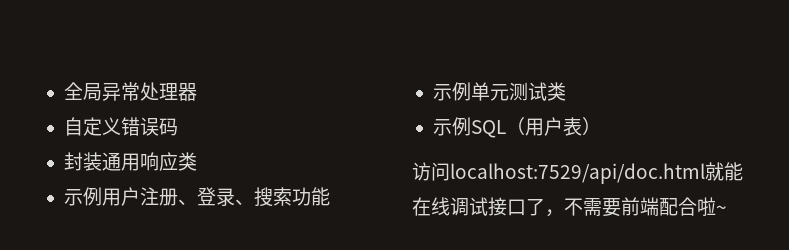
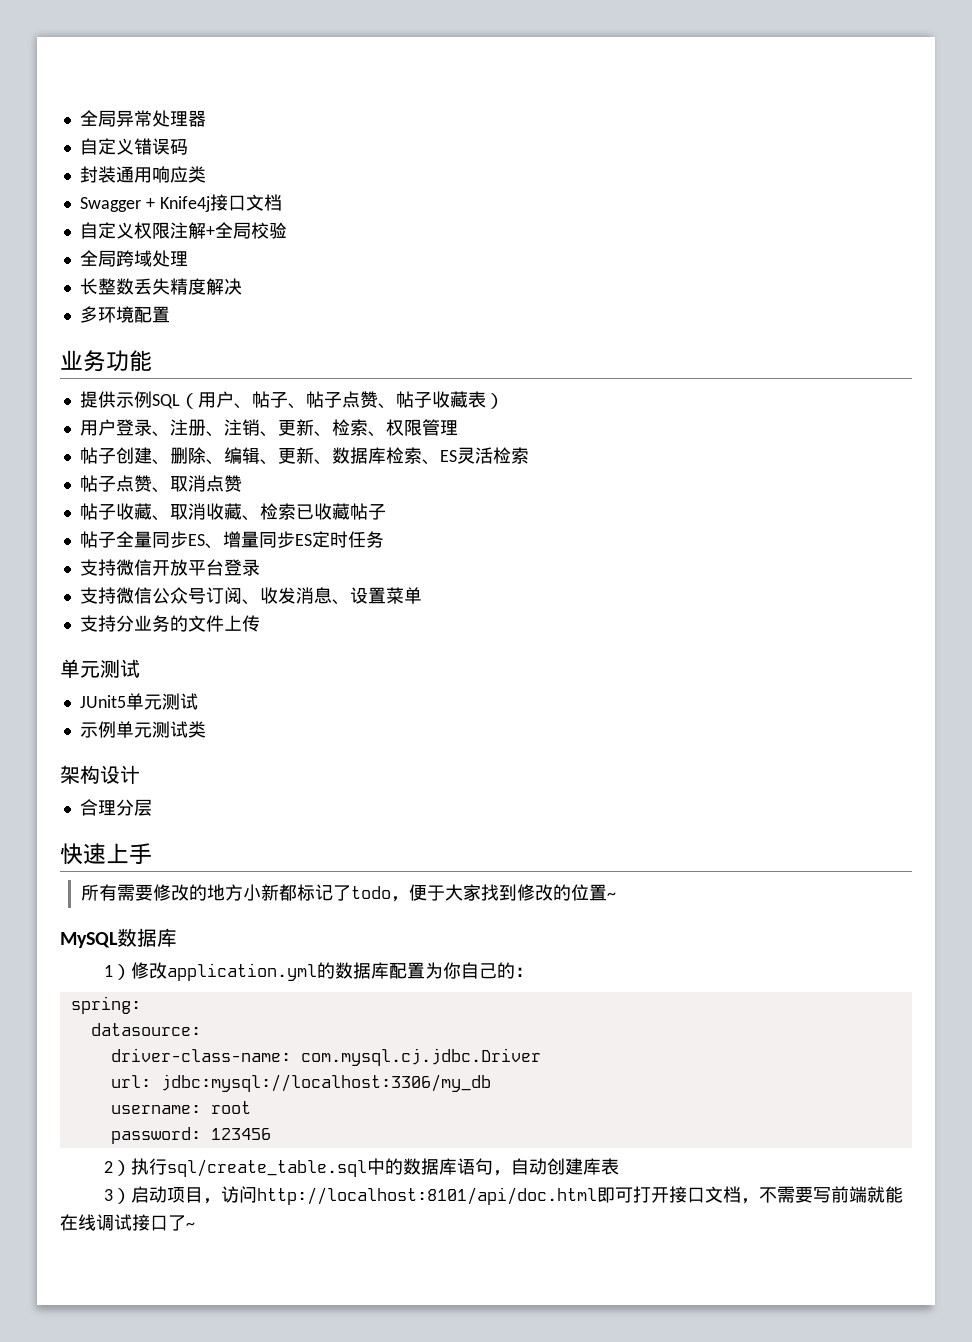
[63,187,330,207] [432,82,566,101] [432,117,601,138] [412,162,705,184] 示例用户注册、登录、搜索功能 // 示例单元测试类 // 示例SQL（用户表） // 访问localhost:7529/api/doc.html -> [79,194,282,212] [79,222,287,239] [79,250,188,267] [79,278,242,295] [79,306,170,323] [60,350,152,372] [79,391,504,409] [79,419,458,437] [79,447,529,465] [79,475,242,493] [79,503,386,521] [79,531,384,549] [79,559,260,576] [79,587,422,605] [79,615,260,632] [60,659,140,678] [79,693,198,710] [79,721,206,738] [60,765,140,784] [79,799,152,816] [60,843,152,865] [81,884,617,902] [60,928,177,948] [104,962,534,981] [70,996,141,1014] [90,1023,201,1036] [110,1048,541,1066] [110,1074,491,1092] [110,1101,251,1114] [110,1127,271,1144] [104,1158,620,1177] [104,1186,868,1205] Swagger + Knife4j接口文档 // 自定义权限注解+全局校验 // 全局跨域处理 // 长整数丢失精度解决 // 多环境配置 // 业务功能 // 提供示例SQL（用户、帖子、帖子点赞、帖子收藏表） // 用户登录、注册、注销、更新、检索、权限管理 // 帖子创建、删除、编辑、更新、数据库检索、ES灵活检索 // 帖子点赞、取消点赞 // 帖子收藏、取消收藏、检索已收藏帖子 // 帖子全量同步ES、增量同步ES定时任务 // 支持微信开放平台登录 // 支持微信公众号订阅、收发消息、设置菜单 // 支持分业务的文件上传 // 单元测试 // JUnit5单元测试 // 示例单元测试类 // 架构设计 // 合理分层 // 快速上手 // 所有需要修改的地方小新都标记了todo，便于大家找到修改的位置~ // MySQL数据库 // 1）修改application.yml的数据库配置为你自己的： // spring: // datasource: // driver-class-name: com.mysql.cj.jdbc.Driver // url: jdbc:mysql://localhost:3306/my_db // username: root // password: 123456 // 2）执行sql/create_table.sql中的数据库语句，自动创建库表 // 3）启动项目，访问http://localhost:8101/api/doc.html即可打开接口文档，不需要写前端
[545,197,716,217] ，不需要前端配合啦 -> (186, 1223) none

